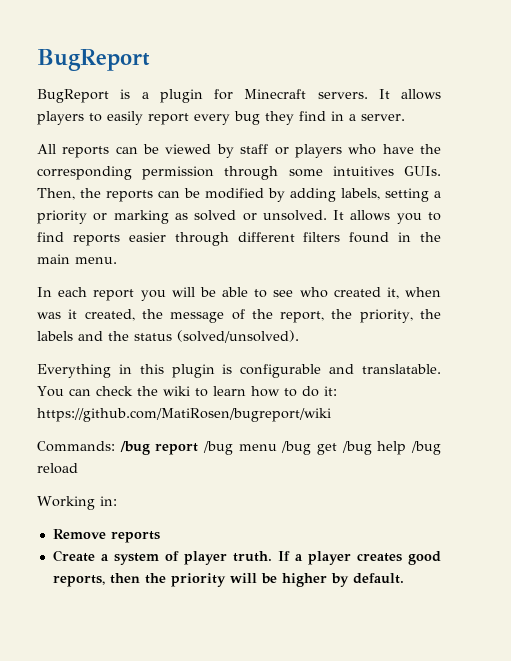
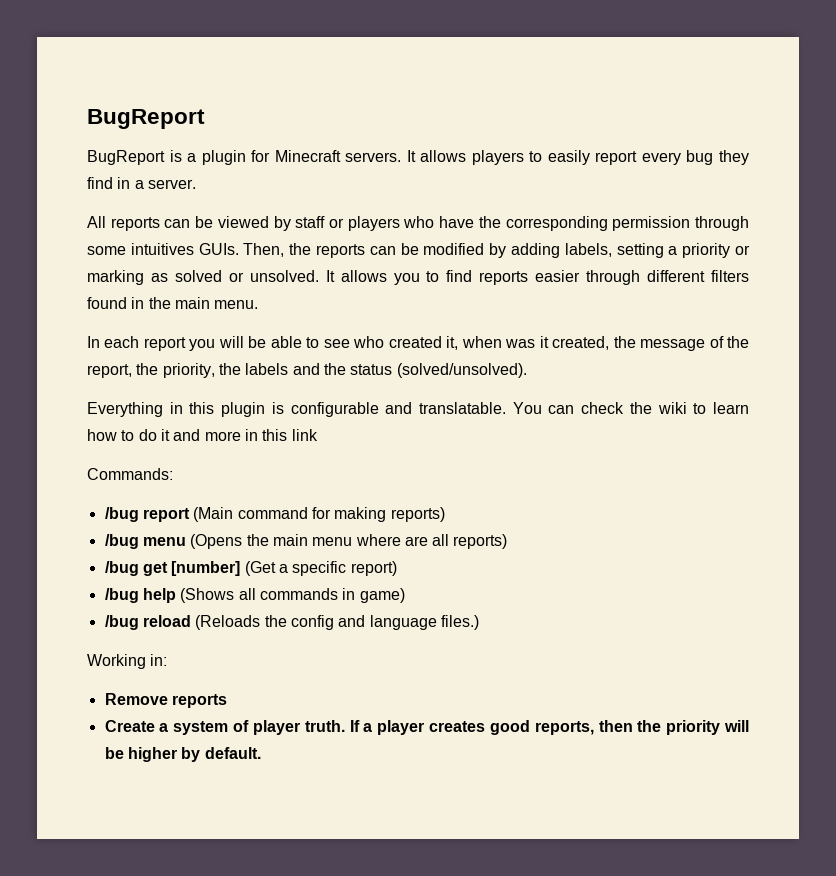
[323,386,337,396] [37,408,331,422] it: https://github.com/MatiRosen/bugreport/wiki -> [160,429,318,441] it and more in this link
(115, 446) none -> (173, 474) //
[203,441,442,455] [37,463,78,474] /bug menu /bug get /bug help /bug reload -> [193,507,445,522] [104,534,508,549] [104,561,397,576] [104,588,405,603] [104,615,479,630] (Main command for making reports) // /bug menu (Opens the main menu where are all reports) // /bug get [number] (Get a specific report) // /bug help (Shows all commands in game) // /bug reload (Reloads the config and language files.)

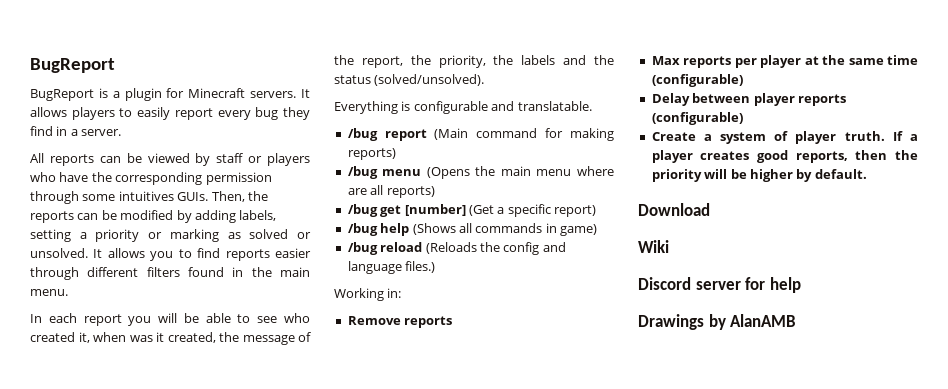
[169,402,266,417] in this plugin -> (398, 107) none
[512,402,749,414] [87,429,318,441] [87,468,173,480] You can check the wiki to learn how to do it and more in this link // Commands: -> (592, 106) none
(227, 701) none -> [651,55,918,68] [651,74,743,87] [651,93,846,106] [651,112,743,125] // Max reports per player at the same time (configurable) // Delay between player reports (configurable)
(261, 753) none -> [638,203,710,216] [638,240,669,253] [638,277,801,293] [638,314,797,330] // Download // Wiki // Discord server for help // Drawings by AlanAMB

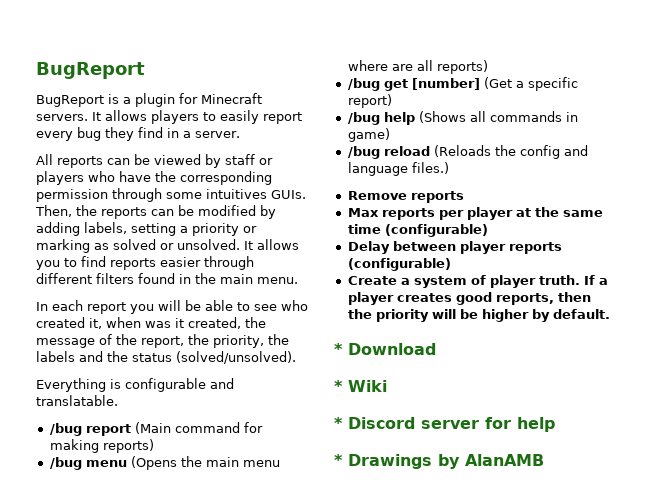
[334,288,402,301] // Working in: -> (449, 168) none
(867, 174) none -> [334,343,343,355] *
(710, 209) none -> [334,380,343,392] *
(669, 246) none -> [334,417,343,429] *
(801, 285) none -> [334,454,343,466] *

